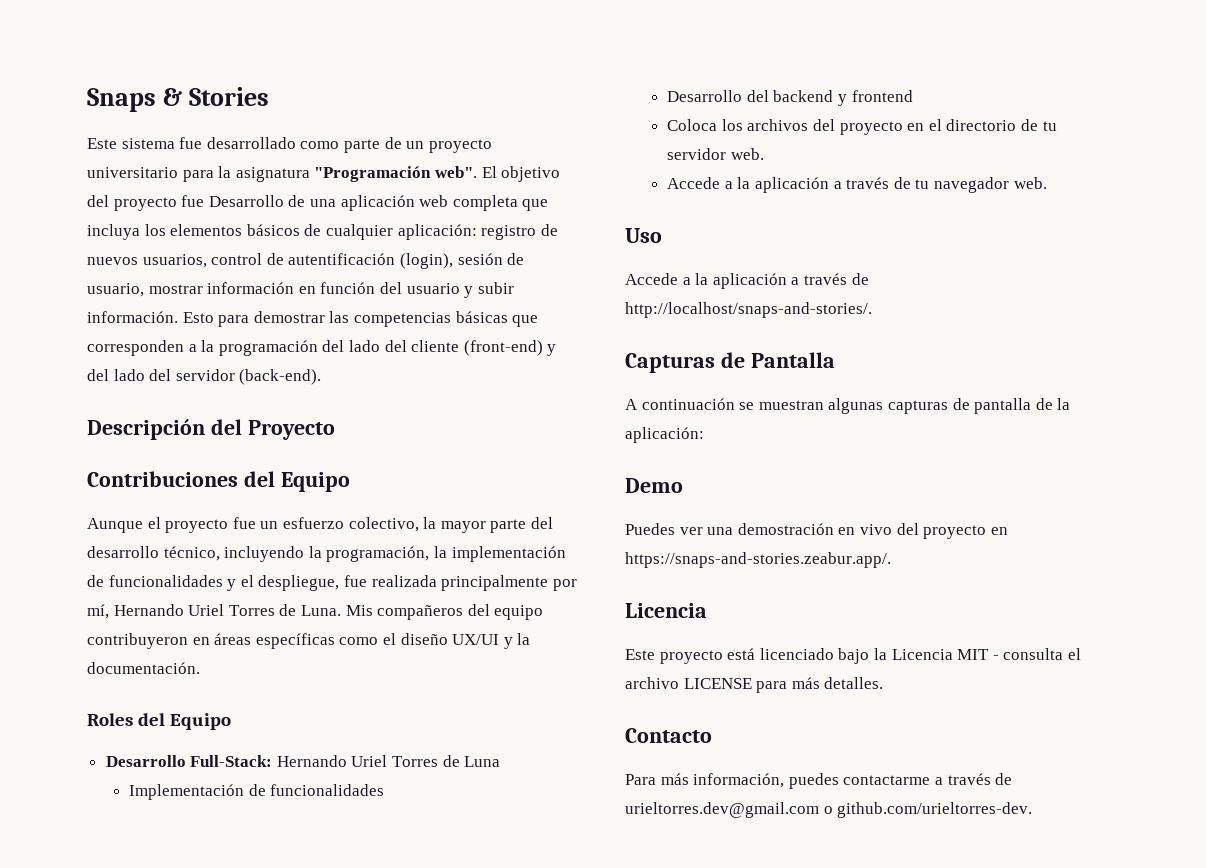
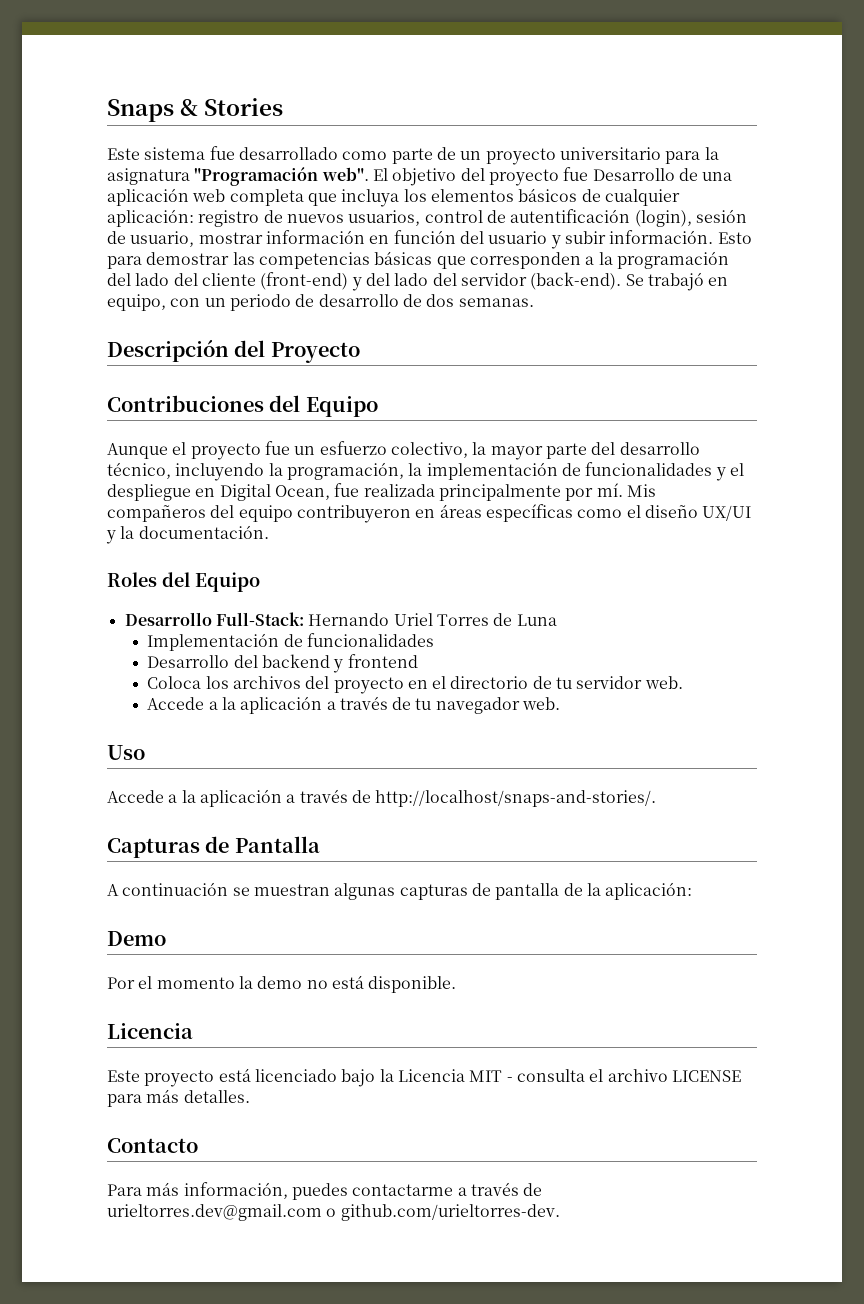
(322, 377) none -> [625,272,729,291] [107,294,534,311] Se trabajó en equipo, con un periodo de desarrollo de dos semanas.
[258,575,577,591] [87,604,341,619] despliegue, fue realizada principalmente por mí, Hernando Uriel Torres de Luna. -> [107,483,623,501] despliegue en Digital Ocean, fue realizada principalmente por mí.
[625,523,1008,539] [625,552,891,568] Puedes ver una demostración en vivo del proyecto en https://snaps-and-stories.zeabur.app/. -> [107,975,457,993] Por el momento la demo no está disponible.

